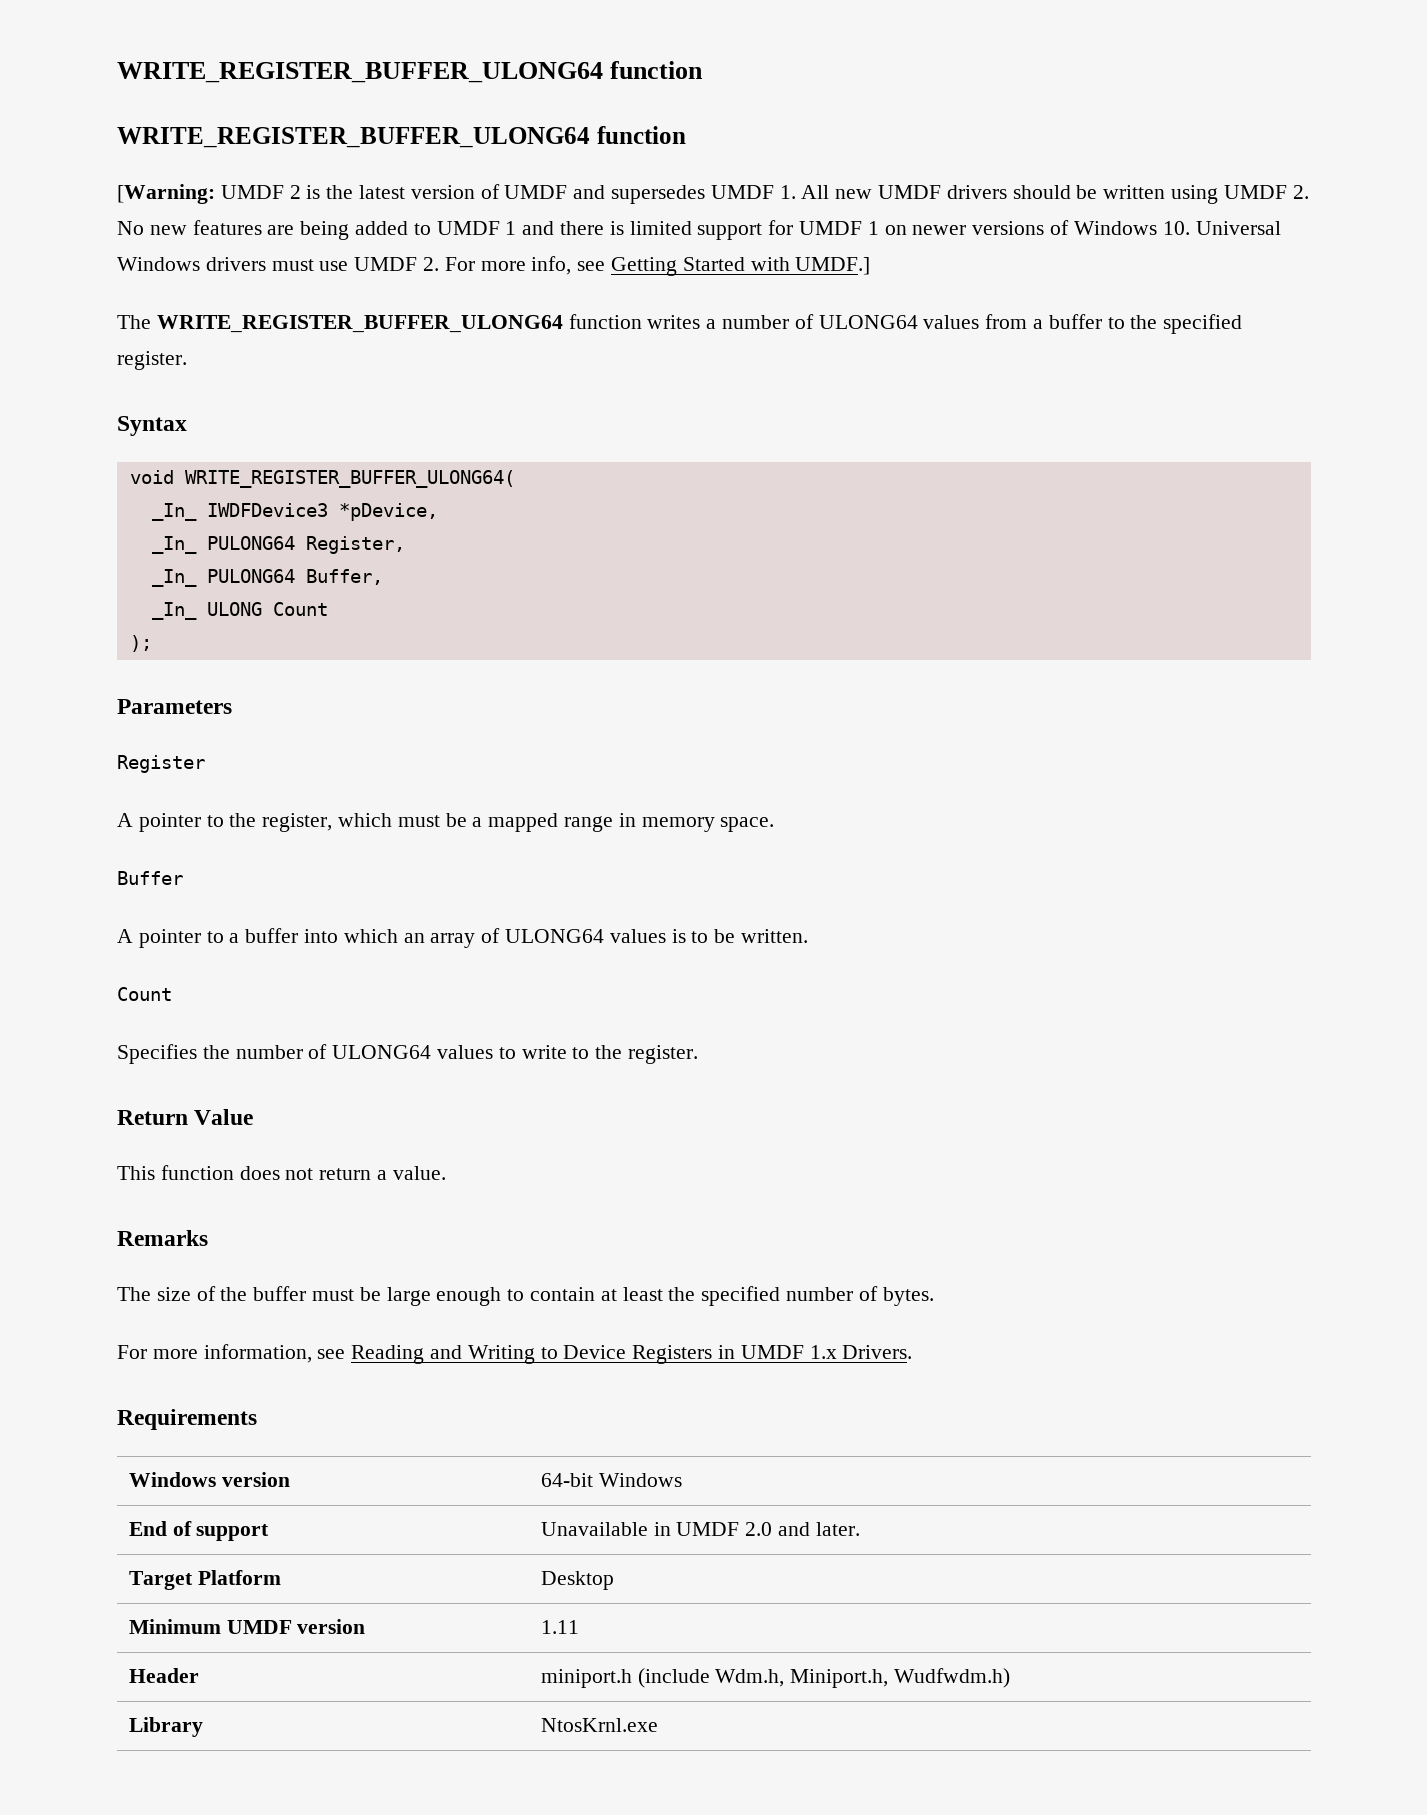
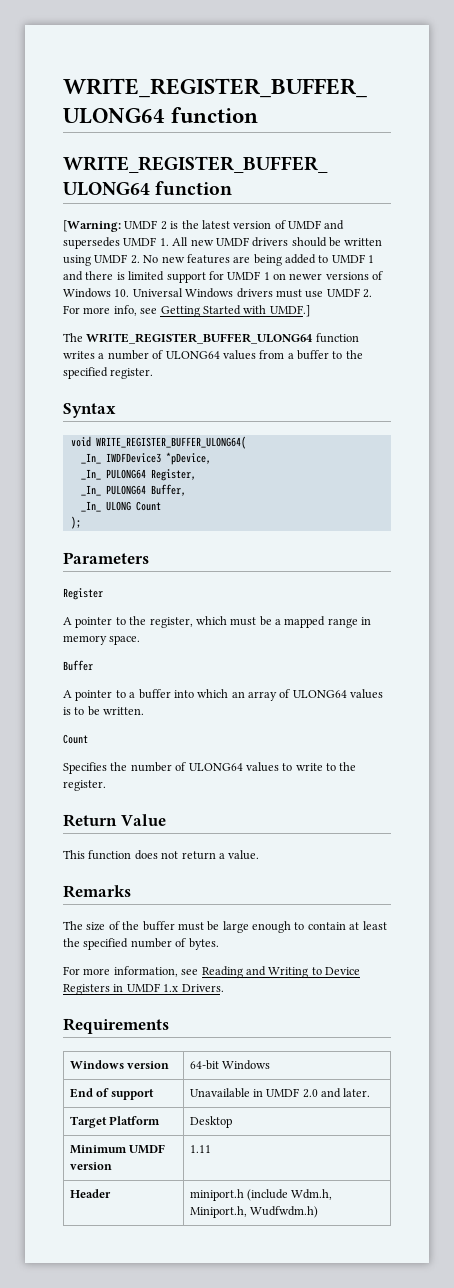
[128,1717,203,1737] [540,1718,658,1732] // Library | NtosKrnl.exe -> (318, 1212) none

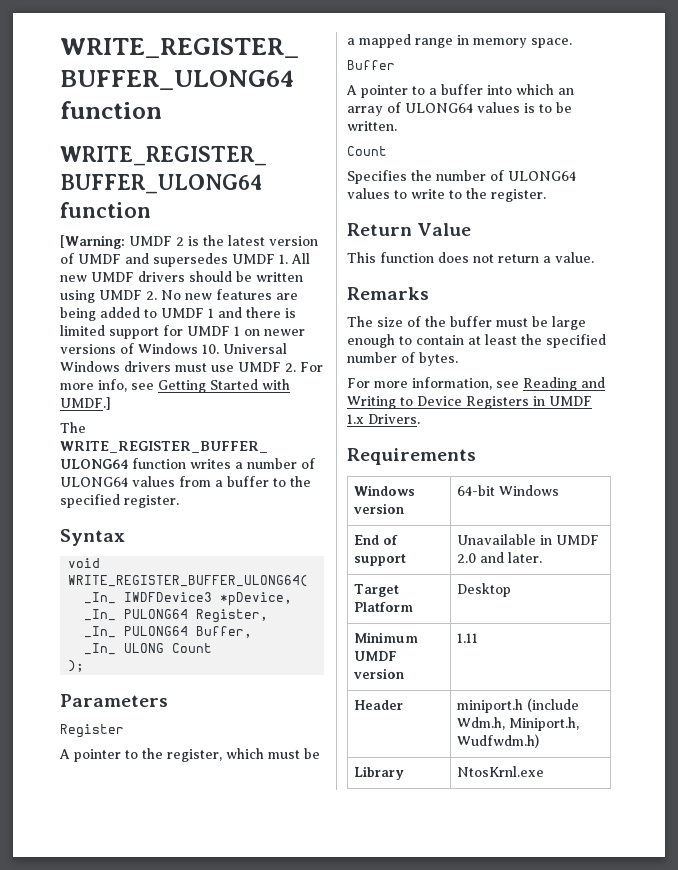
(318, 1212) none -> [354,766,405,780] [457,766,545,777] // Library | NtosKrnl.exe

